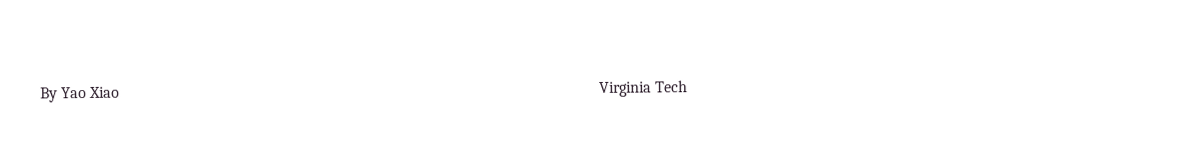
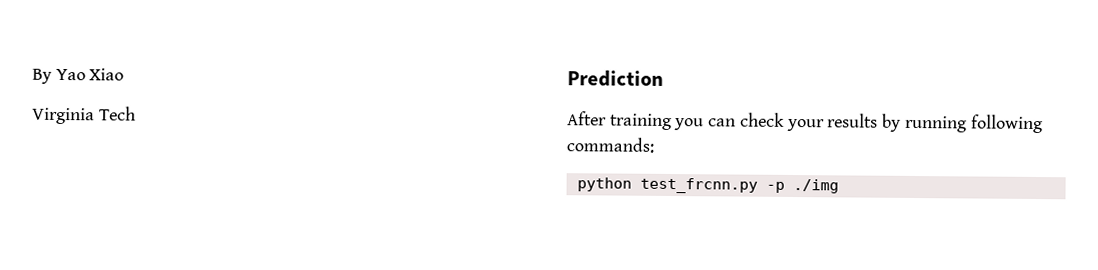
(689, 86) none -> [567,70,664,87] [567,111,1043,134] [566,137,654,153] [576,177,839,194] // Prediction // After training you can check your results by running following commands: // python test_frcnn.py -p ./img

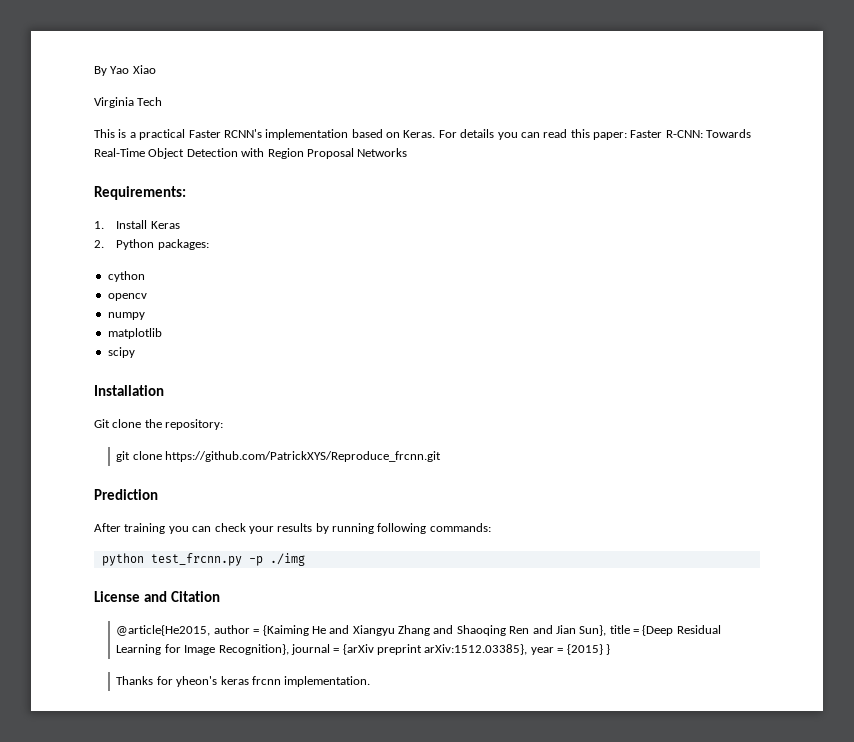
(136, 113) none -> [94,129,752,140] [94,148,408,159] [94,186,186,200] [94,220,180,229] [94,239,209,250] [107,271,145,282] [107,293,147,301] [107,312,145,320] [107,328,162,339] [107,347,135,358] [94,385,164,396] [94,419,224,430] [116,451,442,462] // This is a practical Faster RCNN's implementation based on Keras. For details you can read this paper: Faster R-CNN: Towards Real-Time Object Detection with Region Proposal Networks // Requirements: // 1. Install Keras // 2. Python packages: // cython // opencv // numpy // matplotlib // scipy // Installation // Git clone the repository: // git clone https://github.com/PatrickXYS/Reproduce_frcnn.git
(839, 186) none -> [94,591,220,602] [116,625,721,636] [116,644,610,655] [116,676,371,687] // License and Citation // @article{He2015, author = {Kaiming He and Xiangyu Zhang and Shaoqing Ren and Jian Sun}, title = {Deep Residual Learning for Image Recognition}, journal = {arXiv preprint arXiv:1512.03385}, year = {2015} } // Thanks for yheon's keras frcnn implementation.

